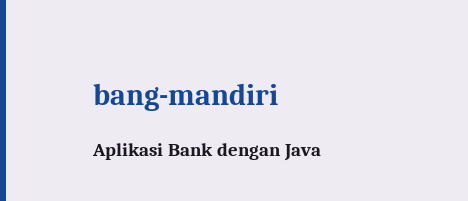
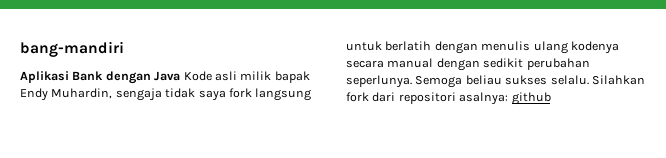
(322, 152) none -> [183,71,310,83] [20,88,312,101] [346,41,619,54] [346,58,590,71] [346,75,645,88] [346,92,551,105] Kode asli milik bapak Endy Muhardin, sengaja tidak saya fork langsung untuk berlatih dengan menulis ulang kodenya secara manual dengan sedikit perubahan seperlunya. Semoga beliau sukses selalu. Silahkan fork dari repositori asalnya: github

